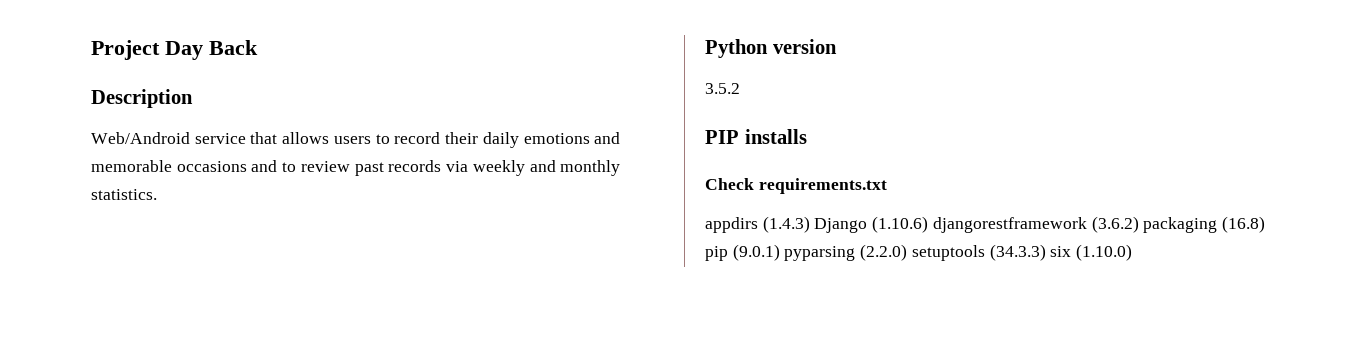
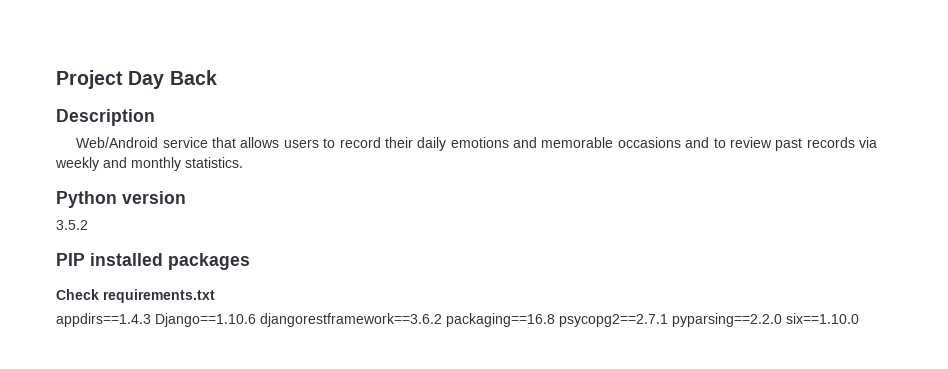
[744,129,807,144] installs -> [90,253,250,270] installed packages
[705,216,1266,233] [705,244,1133,261] appdirs (1.4.3) Django (1.10.6) djangorestframework (3.6.2) packaging (16.8) pip (9.0.1) pyparsing (2.2.0) setuptools (34.3.3) six (1.10.0) -> [56,313,859,327] appdirs==1.4.3 Django==1.10.6 djangorestframework==3.6.2 packaging==16.8 psycopg2==2.7.1 pyparsing==2.2.0 six==1.10.0

